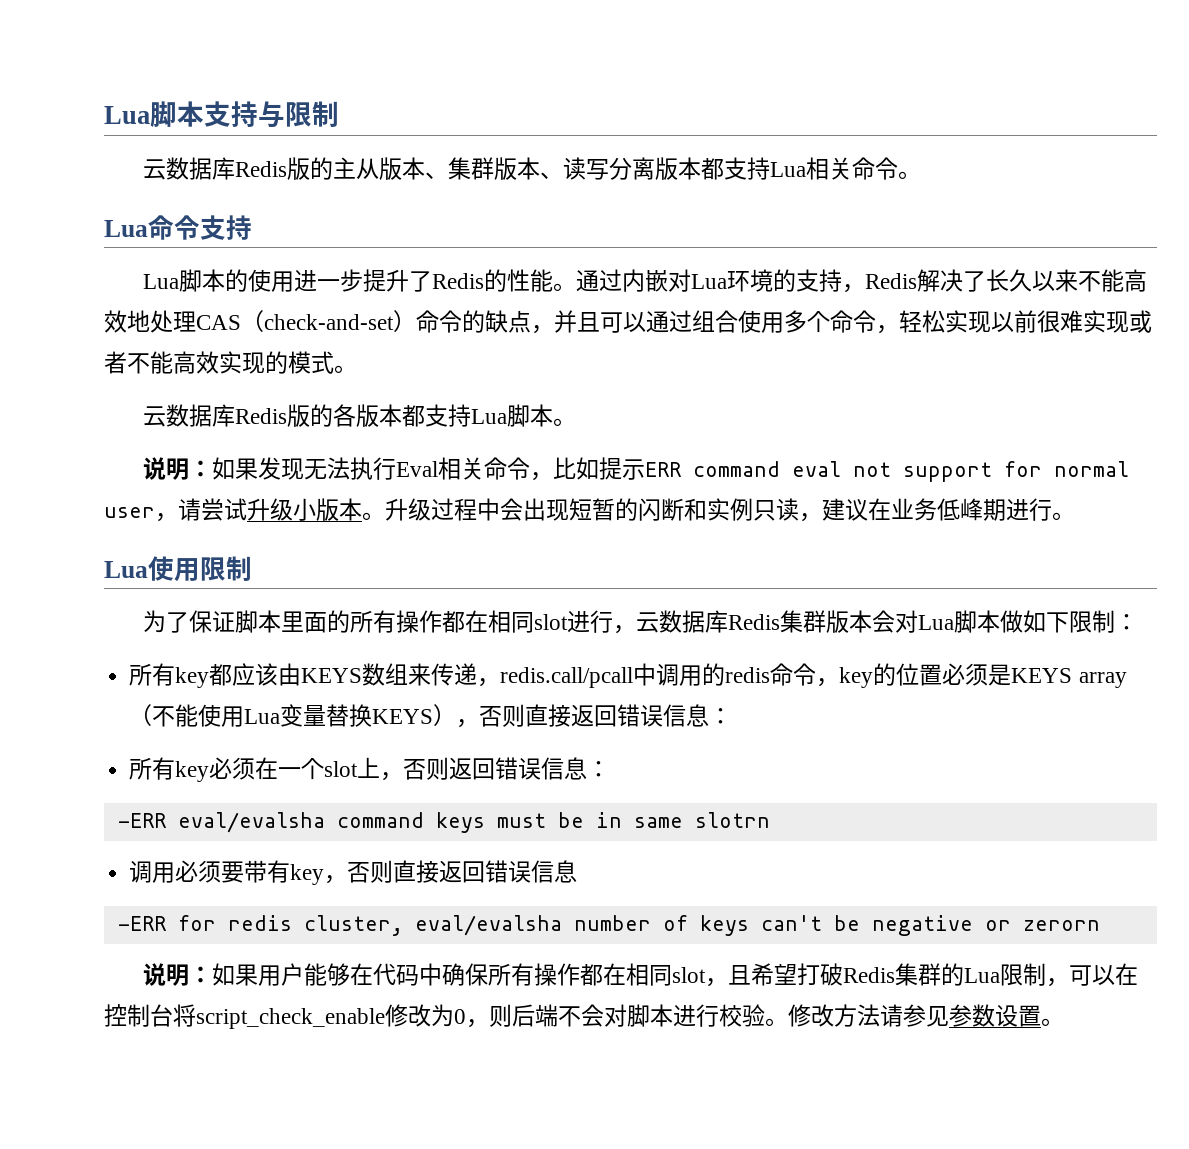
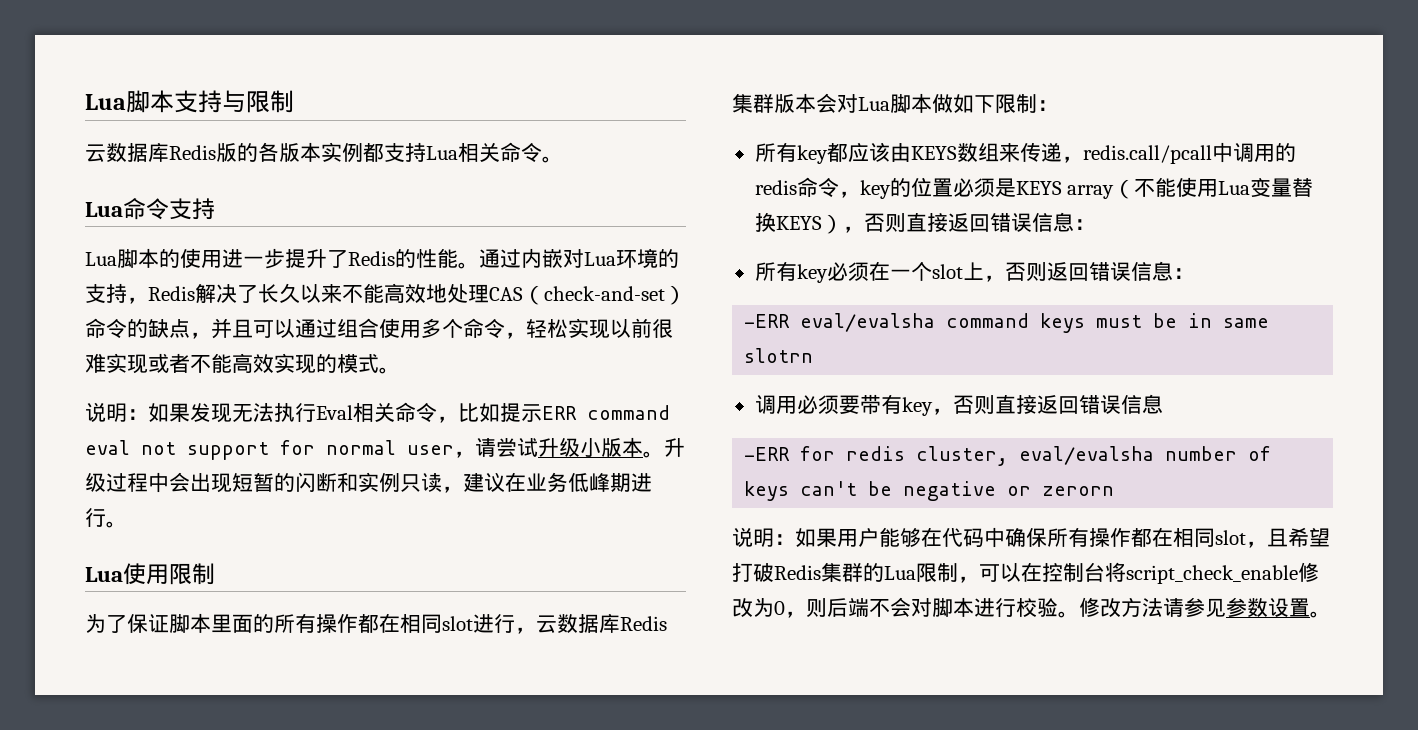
[332,157,701,180] 主从版本、集群版本、读写分离版本 -> [258,142,363,163] 各版本实例
[142,404,576,427] // 云数据库Redis版的各版本都支持Lua脚本。 -> (400, 370) none

